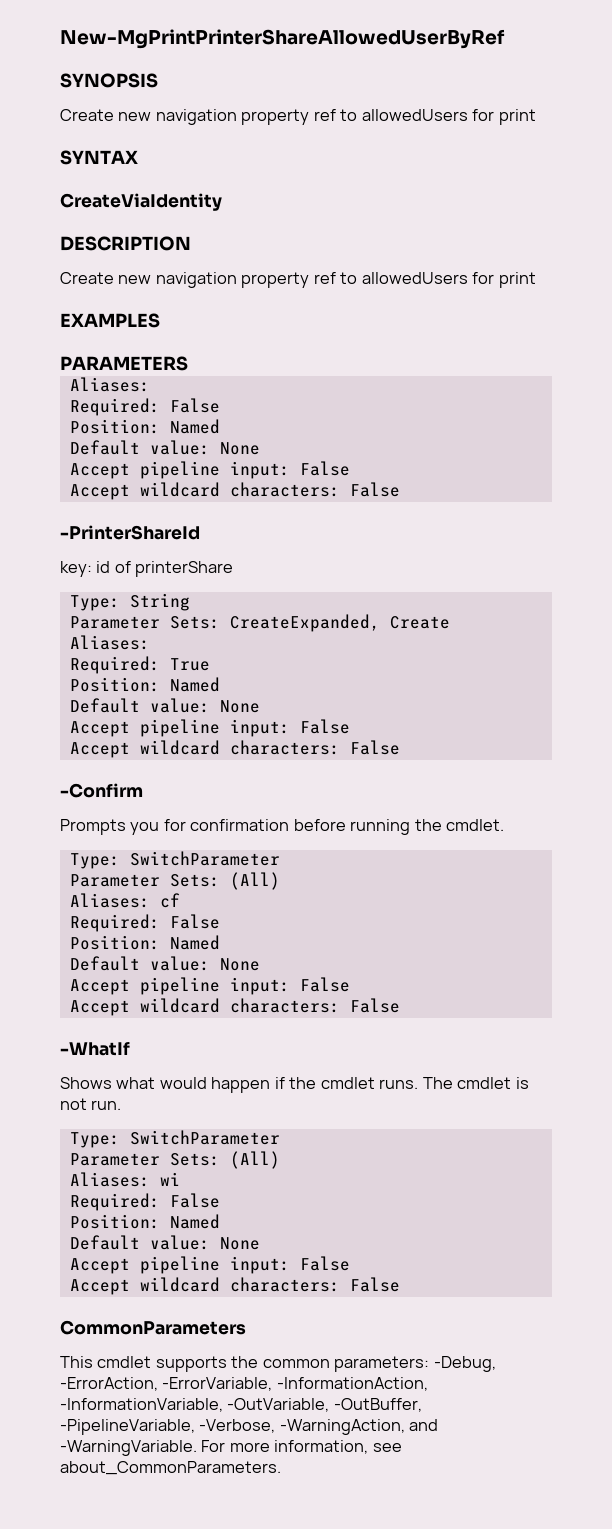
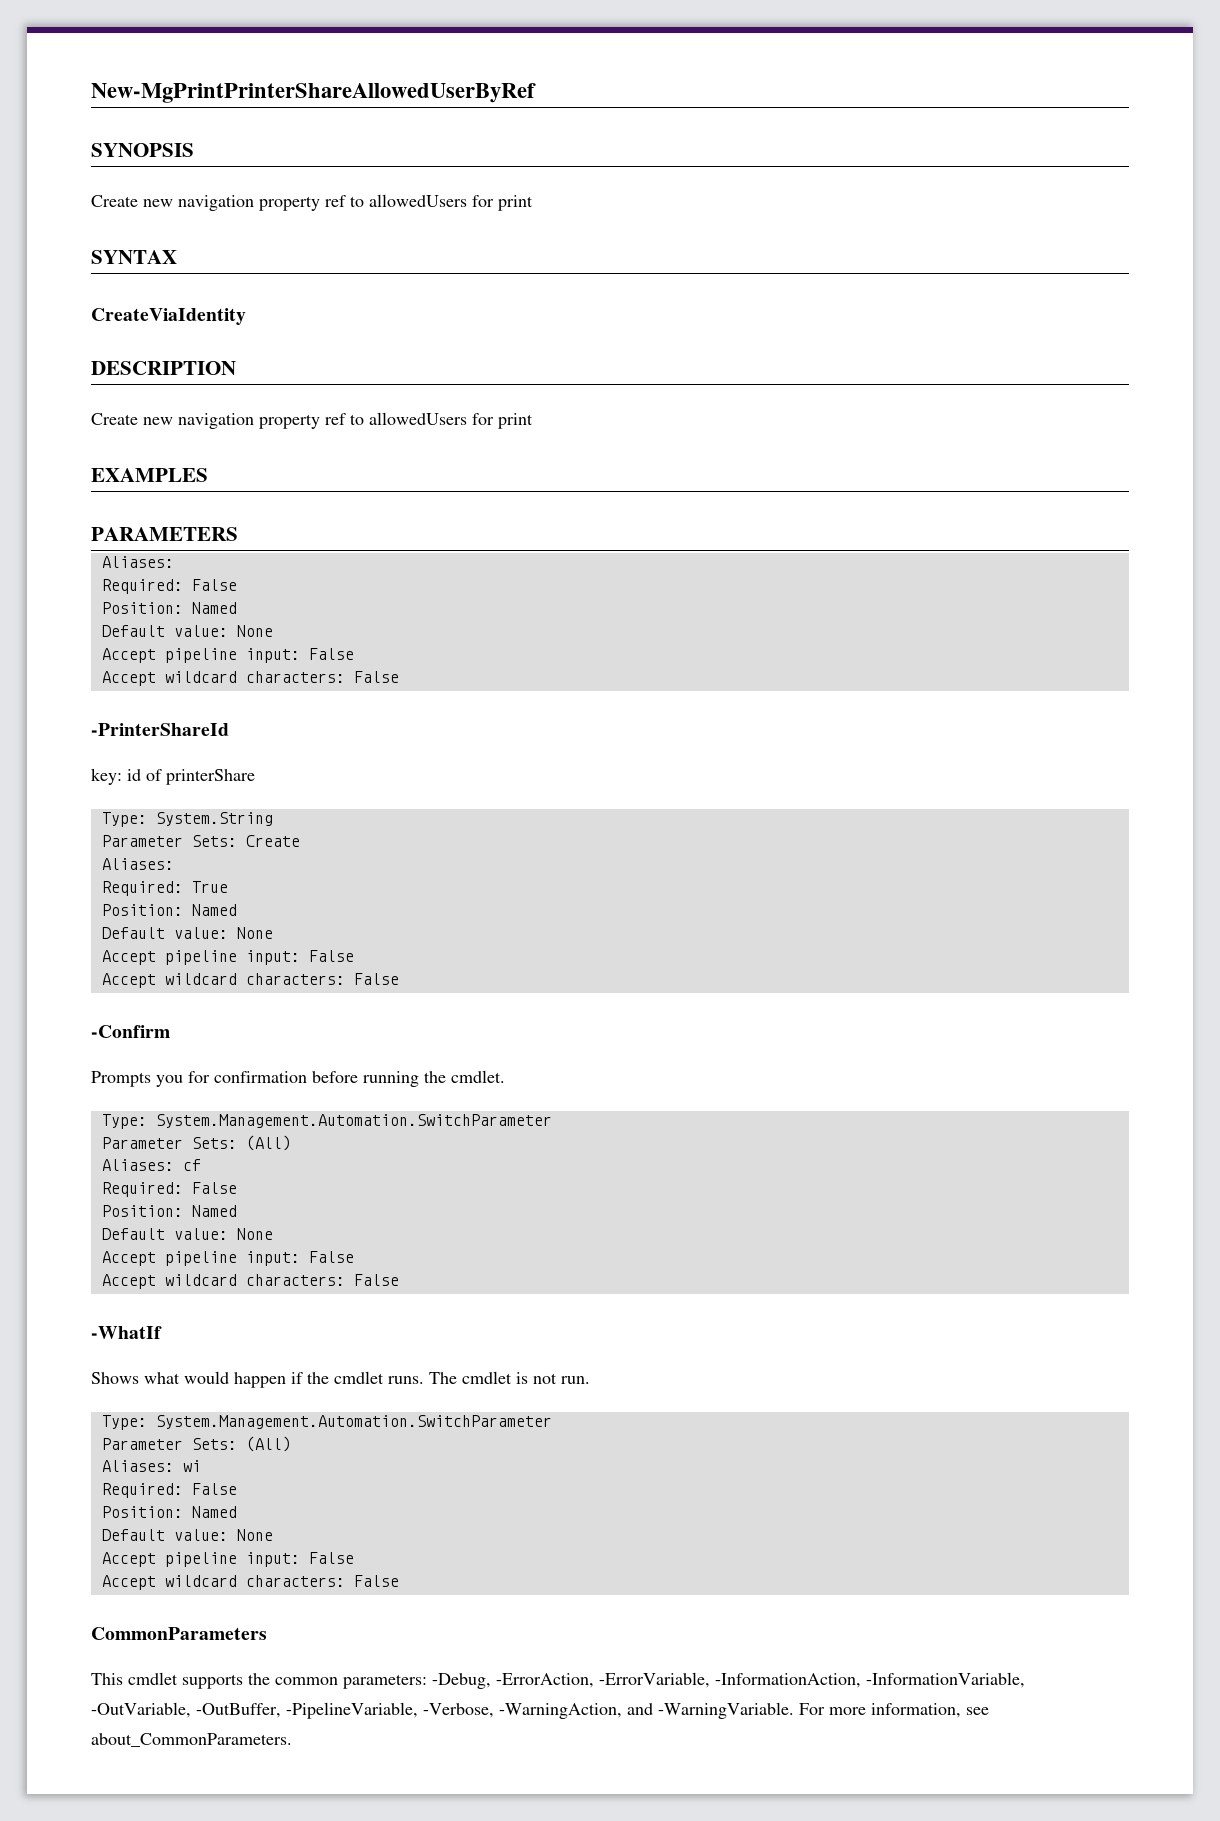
[129,593,190,611] [69,614,380,632] String // Parameter Sets: CreateExpanded, -> [155,812,273,826] [101,835,237,847] System.String // Parameter Sets:
[129,851,280,866] SwitchParameter -> [155,1114,552,1128] System.Management.Automation.SwitchParameter
[129,1130,280,1145] SwitchParameter -> [155,1415,552,1429] System.Management.Automation.SwitchParameter

